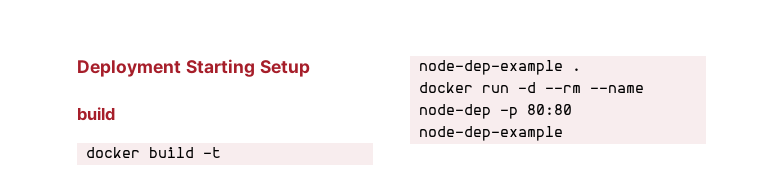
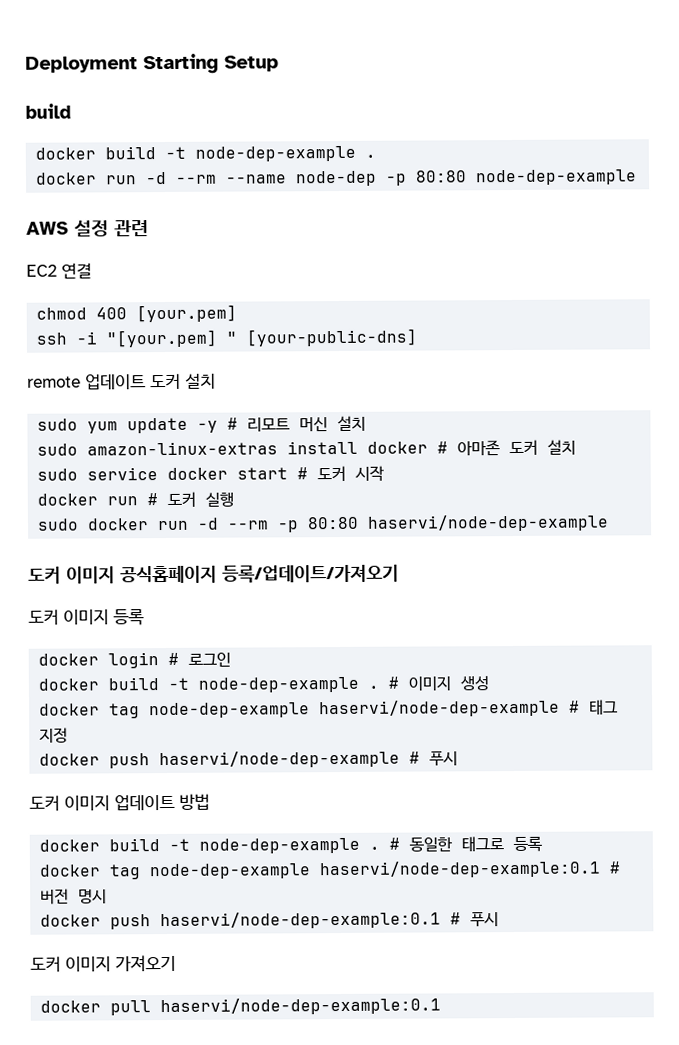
(564, 133) none -> [26,220,149,237] [26,263,92,279] [36,304,238,323] [36,328,418,348] [27,373,216,390] [37,415,367,434] [37,439,577,456] [37,465,386,482] [37,491,235,507] [37,514,610,533] [28,564,399,584] [28,609,144,626] [38,652,232,669] [38,675,490,693] [39,699,619,719] [39,727,69,743] [39,750,459,769] [29,793,210,811] [39,836,544,854] [39,860,622,880] [40,888,108,905] [40,911,500,930] [30,954,176,972] [40,997,442,1016] // AWS 설정 관련 // EC2 연결 // chmod 400 [your.pem] // ssh -i "[your.pem] " [your-public-dns] // remote 업데이트 도커 설치 // sudo yum update -y # 리모트 머신 설치 // sudo amazon-linux-extras install docker # 아마존 도커 설치 // sudo service docker start # 도커 시작 // docker run # 도커 실행 // sudo docker run -d --rm -p 80:80 haservi/node-dep-example // 도커 이미지 공식홈페이지 등록/업데이트/가져오기 // 도커 이미지 등록 // docker login # 로그인 // docker build -t node-dep-example . # 이미지 생성 // docker tag node-dep-example haservi/node-dep-example # 태그 지정 // docker push haservi/node-dep-example # 푸시 // 도커 이미지 업데이트 방법 // docker build -t node-dep-example . # 동일한 태그로 등록 // docker tag node-dep-example haservi/node-dep-example:0.1 # 버전 명시 // docker push haservi/node-dep-example:0.1 # 푸시 // 도커 이미지 가져오기 // docker pull haservi/node-dep-example:0.1

